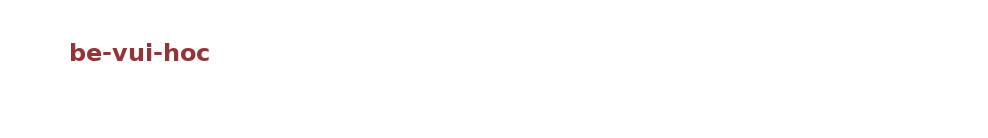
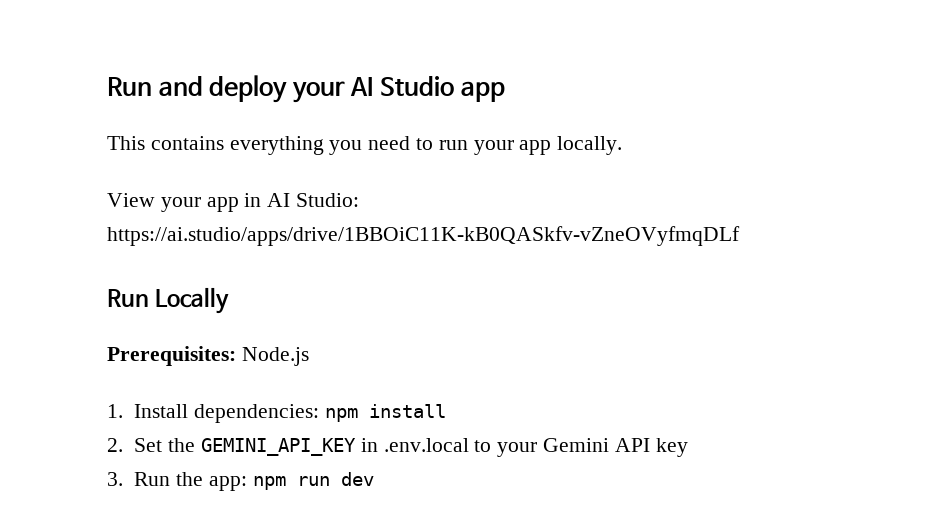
[69,43,210,61] be-vui-hoc -> [107,75,505,103] [107,136,623,155] [107,193,360,212] [107,226,740,246] [107,287,230,314] [107,346,309,366] [107,404,446,423] [107,438,688,457] [107,472,374,491] Run and deploy your AI Studio app // This contains everything you need to run your app locally. // View your app in AI Studio: https://ai.studio/apps/drive/1BBOiC11K-kB0QASkfv-vZneOVyfmqDLf // Run Locally // Prerequisites: Node.js // 1. Install dependencies: npm install // 2. Set the GEMINI_API_KEY in .env.local to your Gemini API key // 3. Run the app: npm run dev

